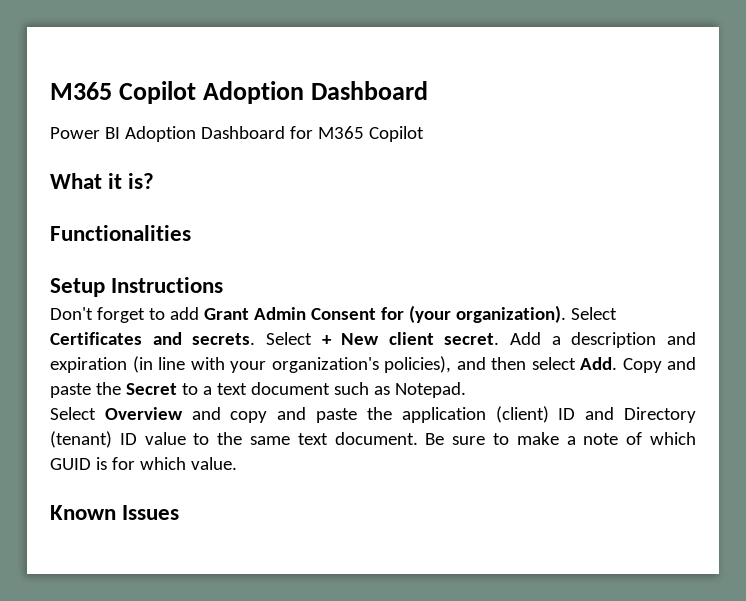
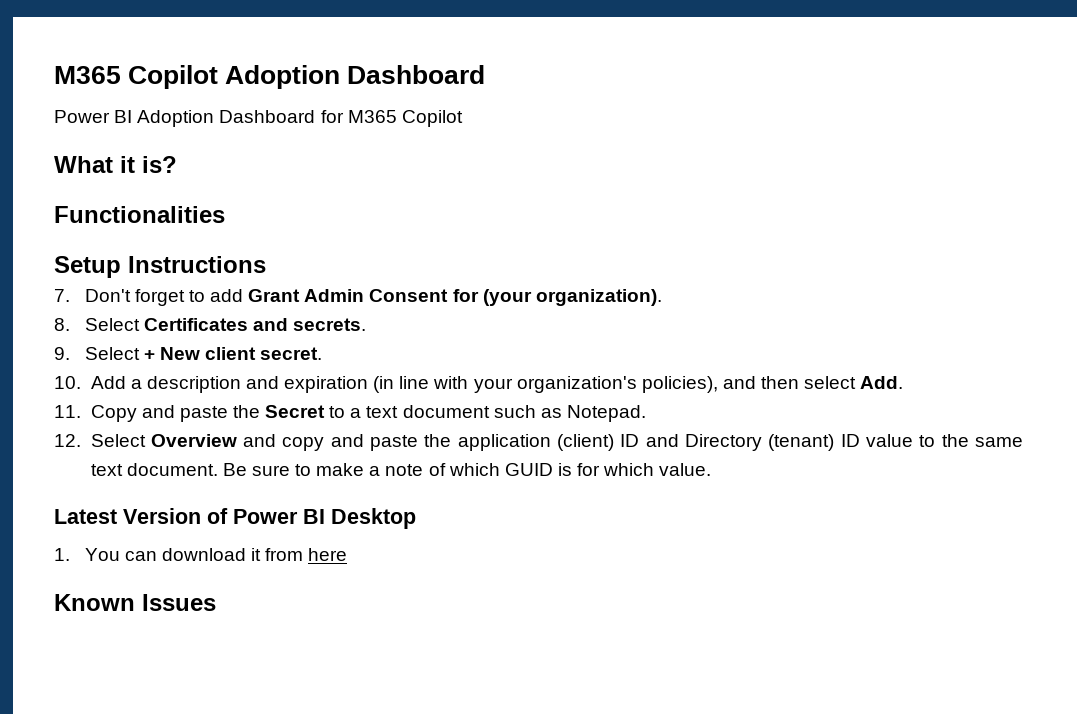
(224, 285) none -> [54,289,70,302] 7.
(566, 314) none -> [54,318,70,331] // 8.
(256, 339) none -> [54,347,70,360] // 9.
(500, 339) none -> [54,376,81,389] // 10.
(617, 363) none -> [54,405,81,418] // 11.
(466, 390) none -> [54,434,81,447] 12.
(237, 463) none -> [54,508,416,529] [54,548,348,561] // Latest Version of Power BI Desktop // 1. You can download it from here

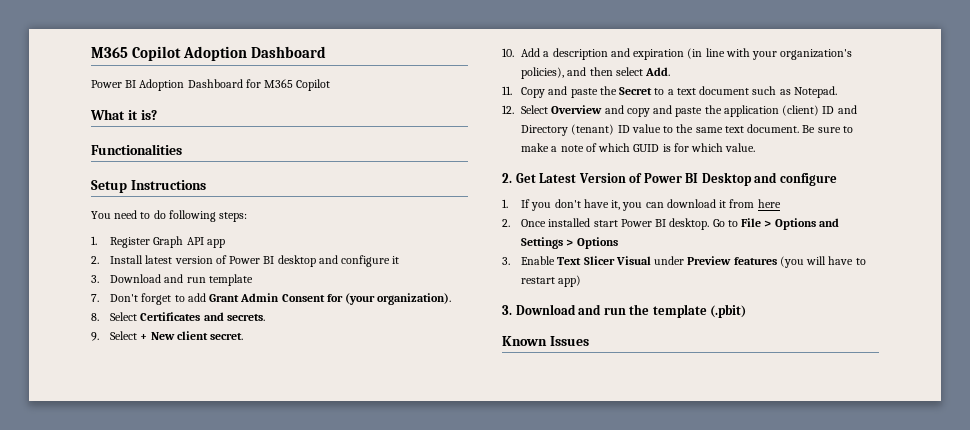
(266, 264) none -> [91,210,248,222] [91,236,225,248] [91,255,400,267] [91,274,253,286] // You need to do following steps: // 1. Register Graph API app // 2. Install latest version of Power BI desktop and configure it // 3. Download and run template
(712, 469) none -> [502,173,536,183] 2. Get
[54,548,120,561] // 1. You -> [754,172,837,186] [502,199,643,211] and configure // 1. If you don't have it, you
(348, 554) none -> [502,218,839,230] [521,237,618,249] [502,256,866,268] [521,275,582,287] [502,304,747,318] // 2. Once installed start Power BI desktop. Go to File > Options and Settings > Options // 3. Enable Text Slicer Visual under Preview features (you will have to restart app) // 3. Download and run the template (.pbit)

